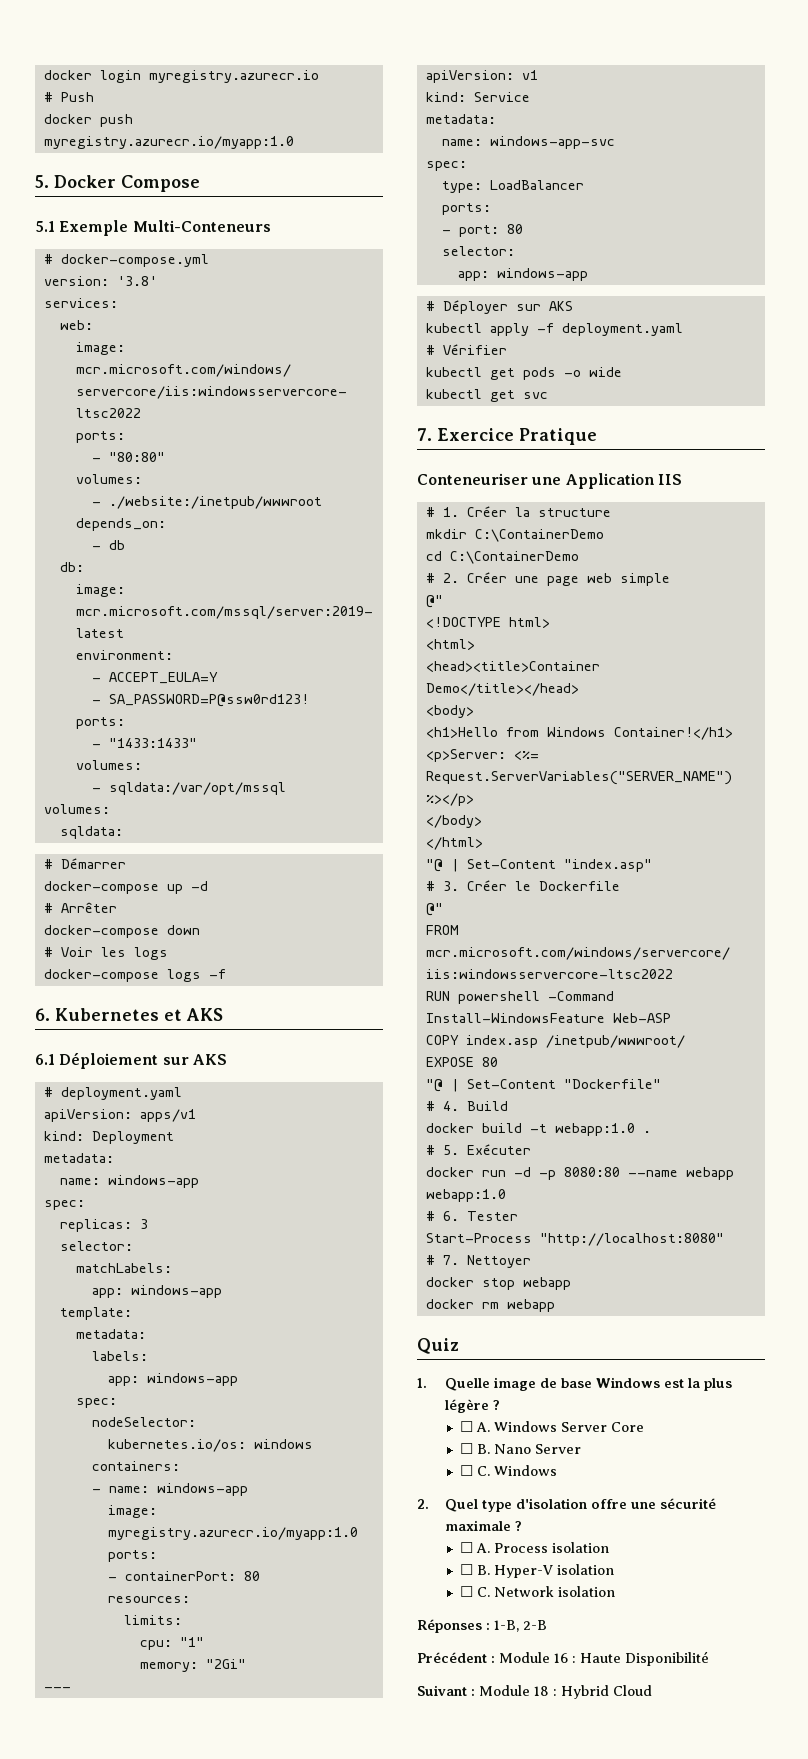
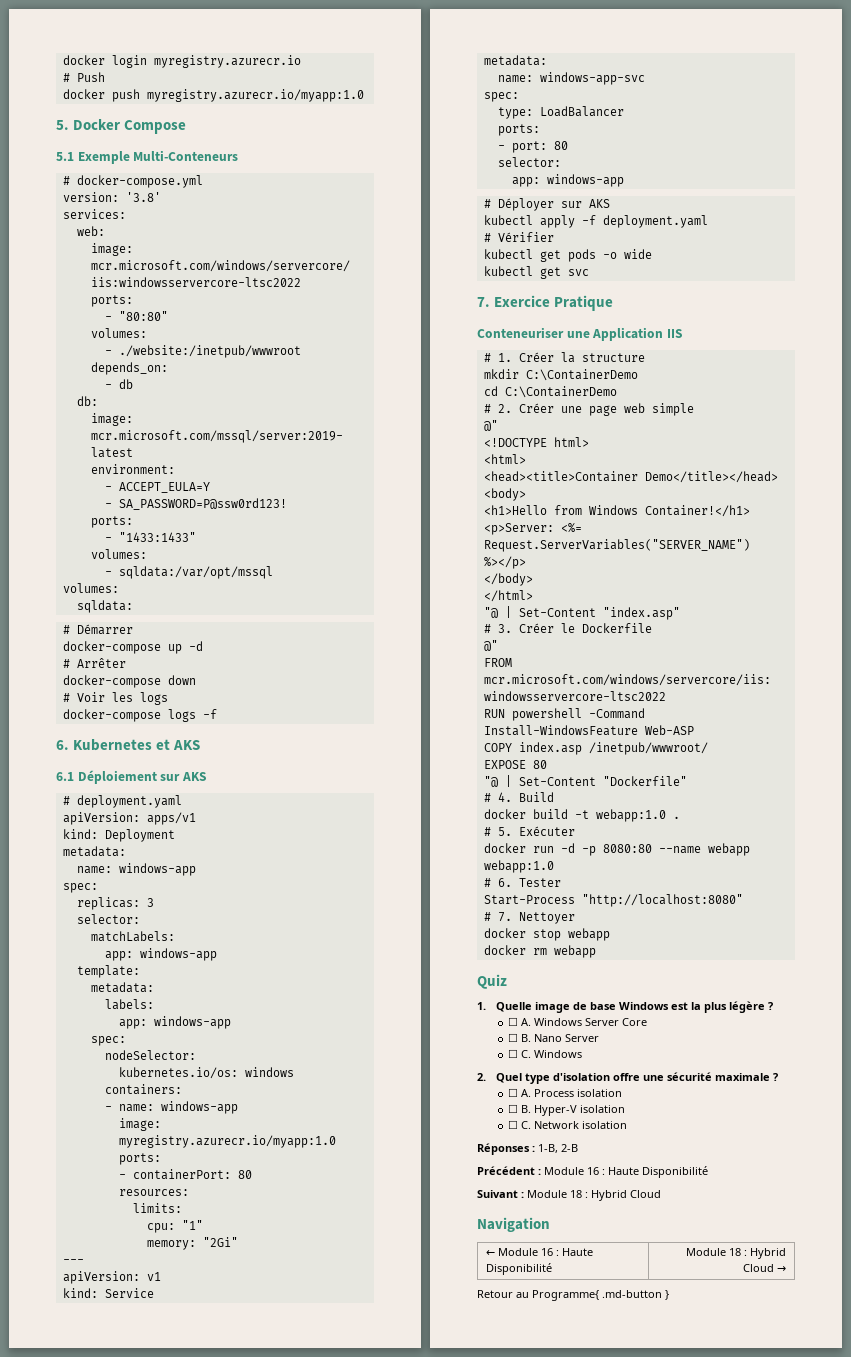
(652, 1690) none -> [477,1217,550,1232] [485,1248,593,1256] [485,1263,552,1275] [686,1248,787,1259] [743,1264,787,1272] [477,1290,669,1301] // Navigation // ← Module 16 : Haute Disponibilité | Module 18 : Hybrid Cloud → // Retour au Programme{ .md-button }

